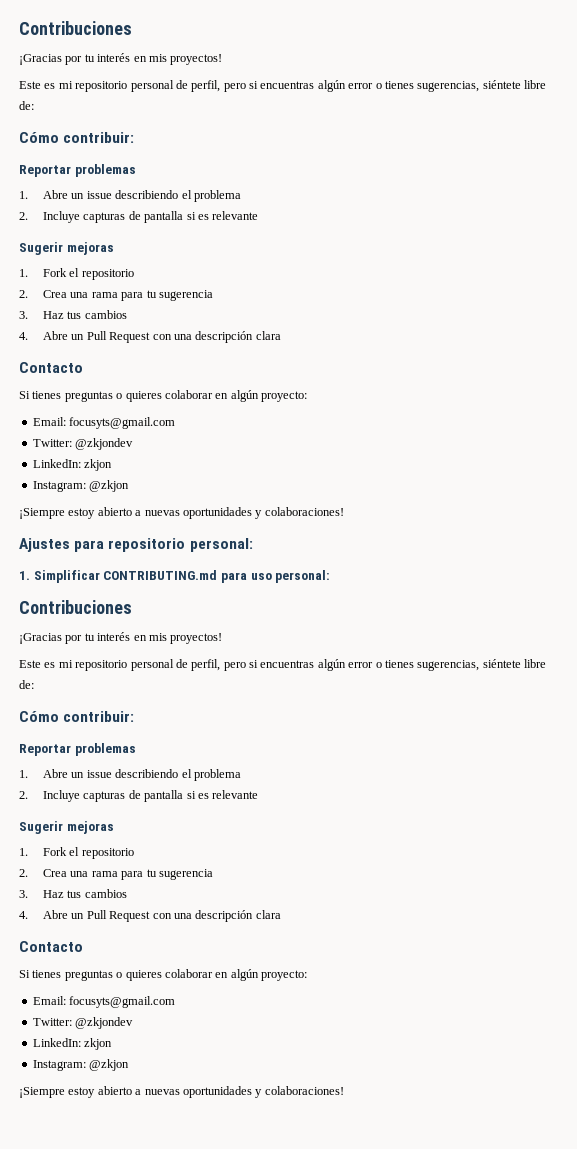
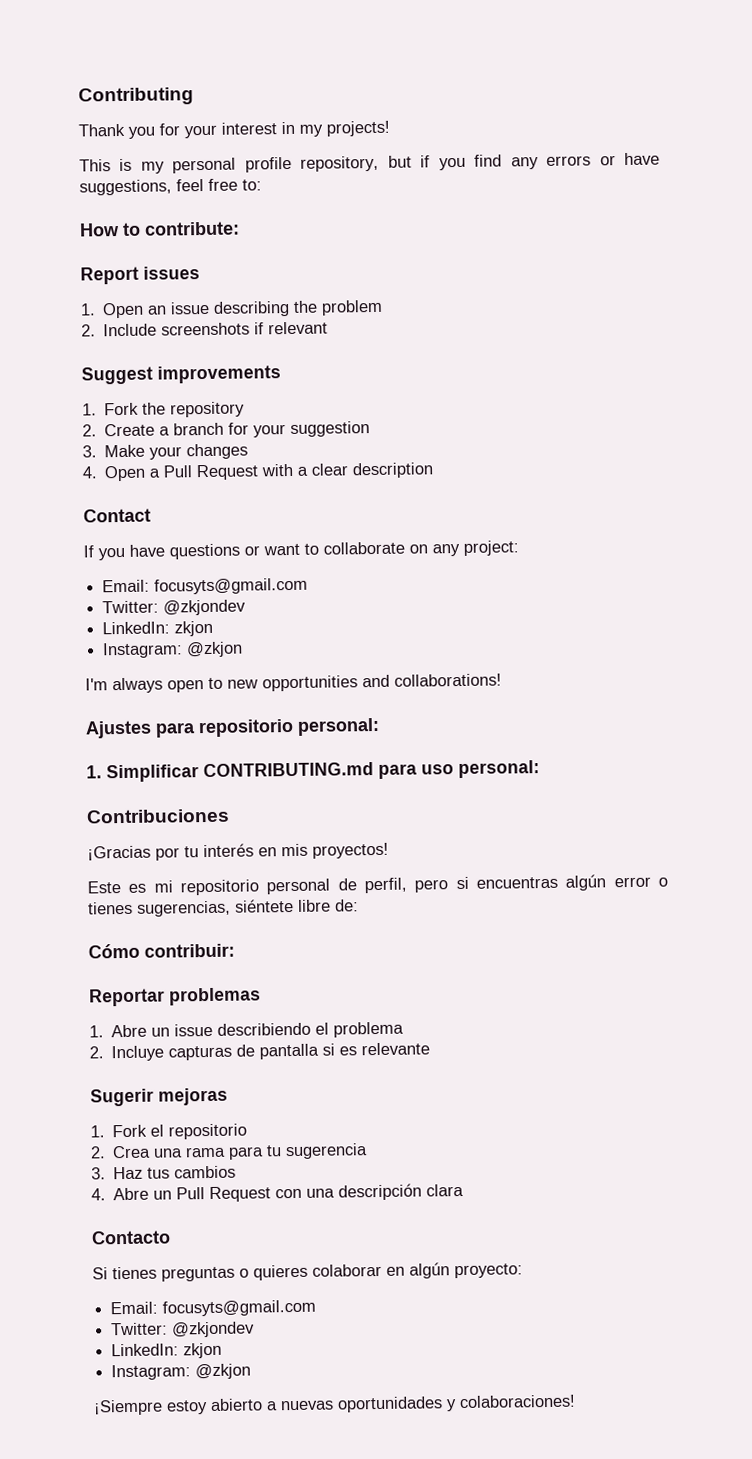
[19,21,132,35] [19,53,223,65] [19,80,546,92] [19,101,34,110] [19,132,135,143] [19,164,136,177] [19,190,241,202] [19,211,259,223] [19,242,114,255] [19,268,134,280] [19,290,213,301] [19,310,127,319] [19,331,281,343] [19,362,83,373] [19,390,307,402] [32,417,176,429] [32,438,134,450] [32,459,113,471] [32,480,130,492] [19,507,344,519] Contribuciones // ¡Gracias por tu interés en mis proyectos! // Este es mi repositorio personal de perfil, pero si encuentras algún error o tienes sugerencias, siéntete libre de: // Cómo contribuir: // Reportar problemas // 1. Abre un issue describiendo el problema // 2. Incluye capturas de pantalla si es relevante // Sugerir mejoras // 1. Fork el repositorio // 2. Crea una rama para tu sugerencia // 3. Haz tus cambios // 4. Abre un Pull Request con una descripción clara // Contacto // Si tienes preguntas o quieres colaborar en algún proyecto: // Email: focusyts@gmail.com // Twitter: @zkjondev // LinkedIn: zkjon // Instagram: @zkjon // ¡Siempre estoy abierto a nuevas oportunidades y colaboraciones! -> [78,87,194,106] [78,120,390,139] [79,152,660,174] [79,178,262,196] [79,221,240,237] [80,266,200,285] [80,299,384,319] [81,321,329,337] [81,365,281,385] [82,401,246,418] [82,421,371,438] [82,443,249,460] [82,462,435,482] [83,508,151,523] [83,540,519,561] [102,577,309,595] [102,599,247,616] [102,620,214,637] [102,641,244,659] [85,673,502,694] Contributing // Thank you for your interest in my projects! // This is my personal profile repository, but if you find any errors or have suggestions, feel free to: // How to contribute: // Report issues // 1. Open an issue describing the problem // 2. Include screenshots if relevant // Suggest improvements // 1. Fork the repository // 2. Create a branch for your suggestion // 3. Make your changes // 4. Open a Pull Request with a clear description // Contact // If you have questions or want to collaborate on any project: // Email: focusyts@gmail.com // Twitter: @zkjondev // LinkedIn: zkjon // Instagram: @zkjon // I'm always open to new opportunities and collaborations!

